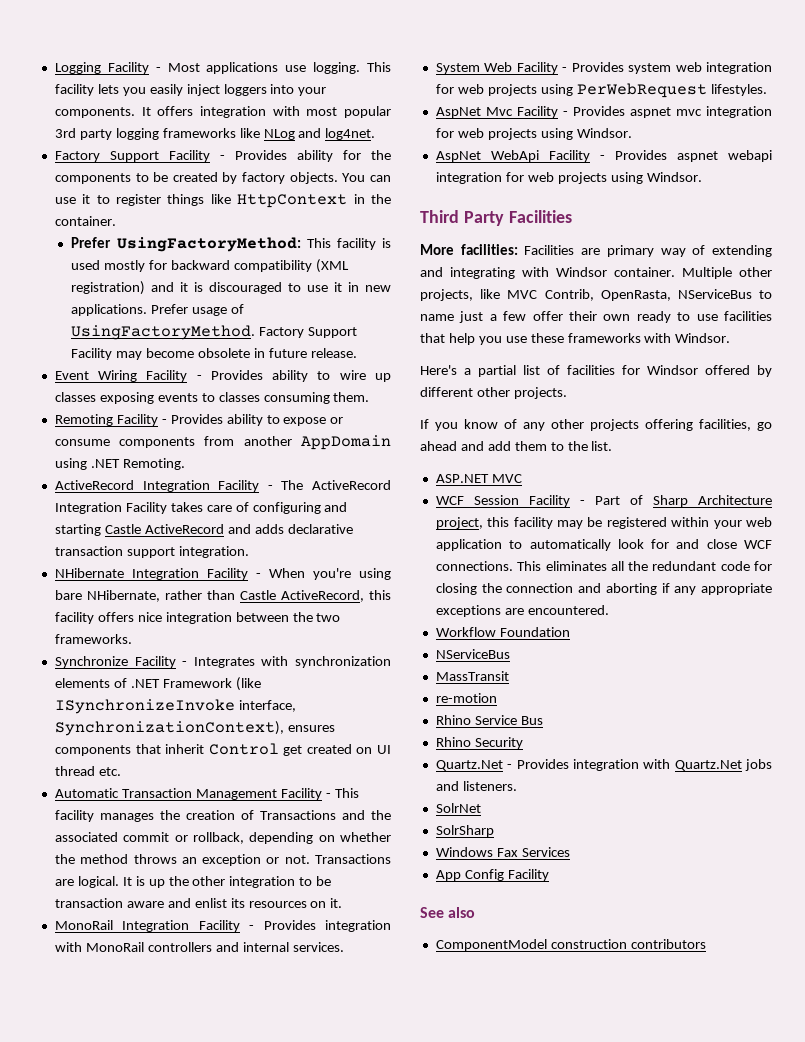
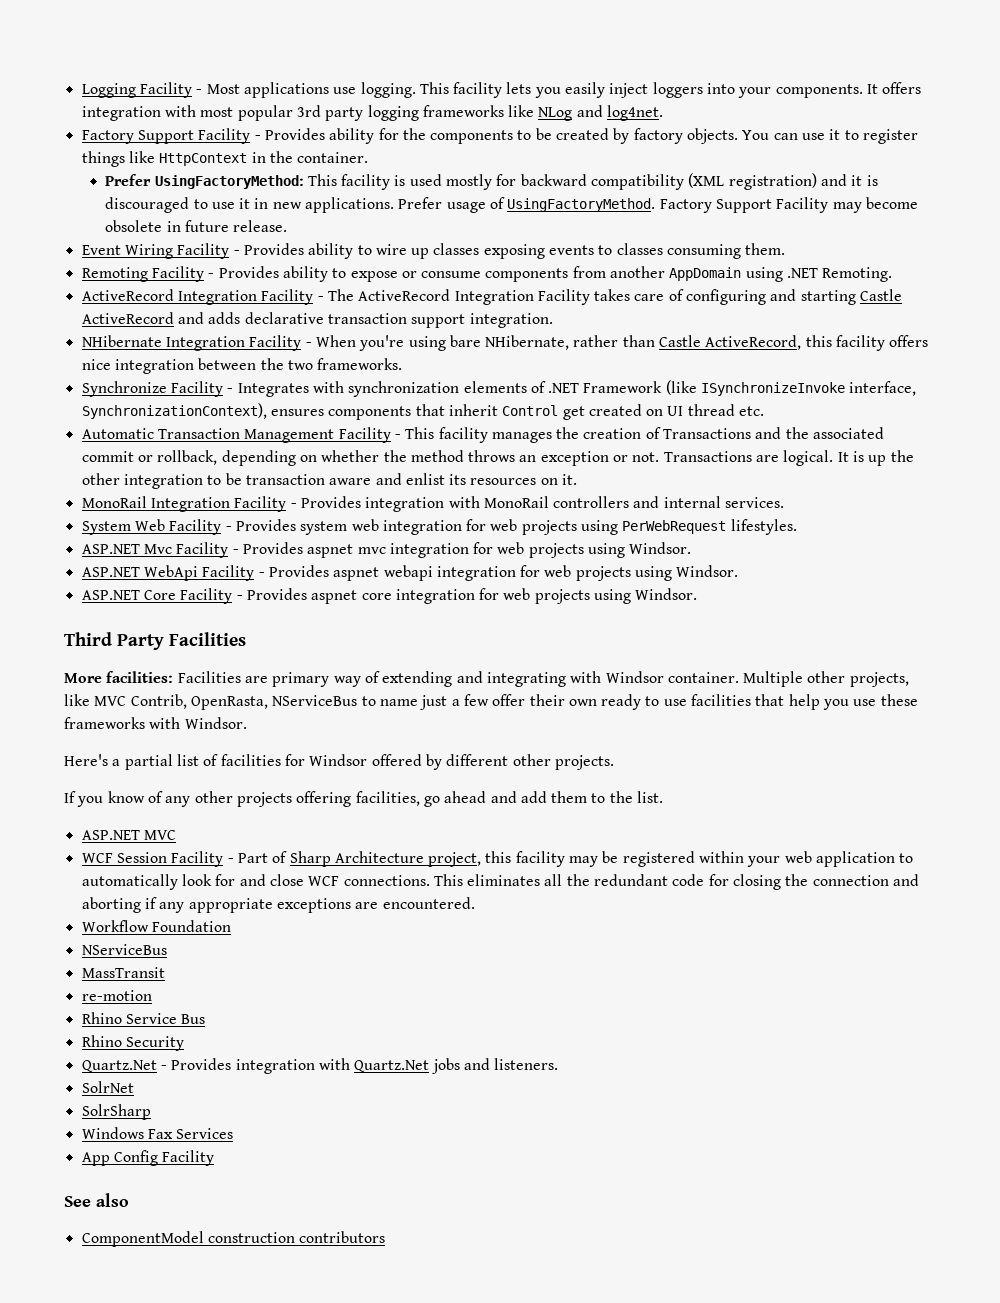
[435,107,481,118] AspNet -> [81,544,140,554] ASP.NET
[435,151,481,162] AspNet -> [81,567,140,577] ASP.NET
(702, 177) none -> [81,588,698,604] // ASP.NET Core Facility - Provides aspnet core integration for web projects using Windsor.

